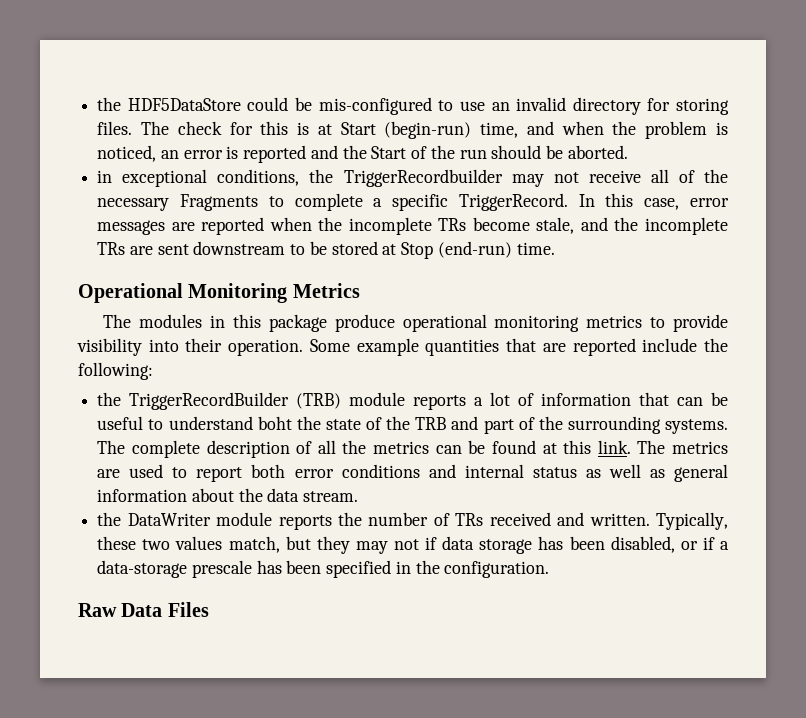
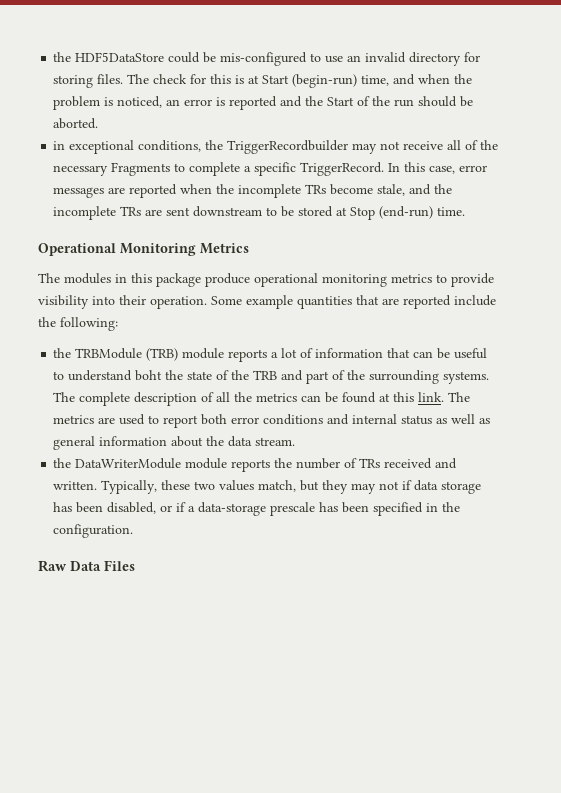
[129,392,290,410] TriggerRecordBuilder -> [75,348,143,359] TRBModule
[127,513,211,526] DataWriter -> [75,458,182,469] DataWriterModule

